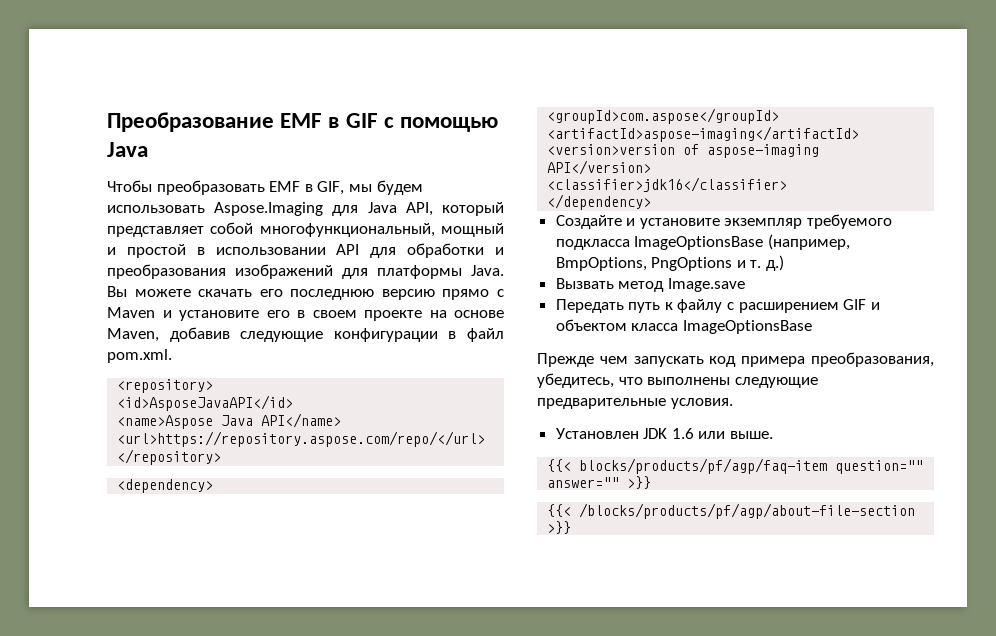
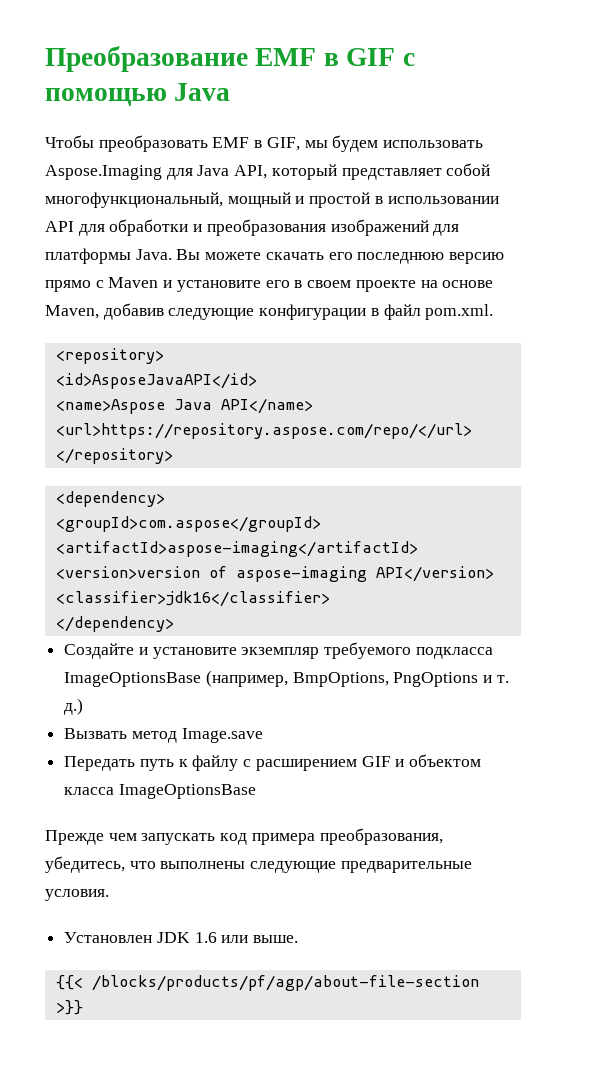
[547,458,924,474] [547,476,652,489] // {{< blocks/products/pf/agp/faq-item question="" answer="" >}} -> (299, 939) none

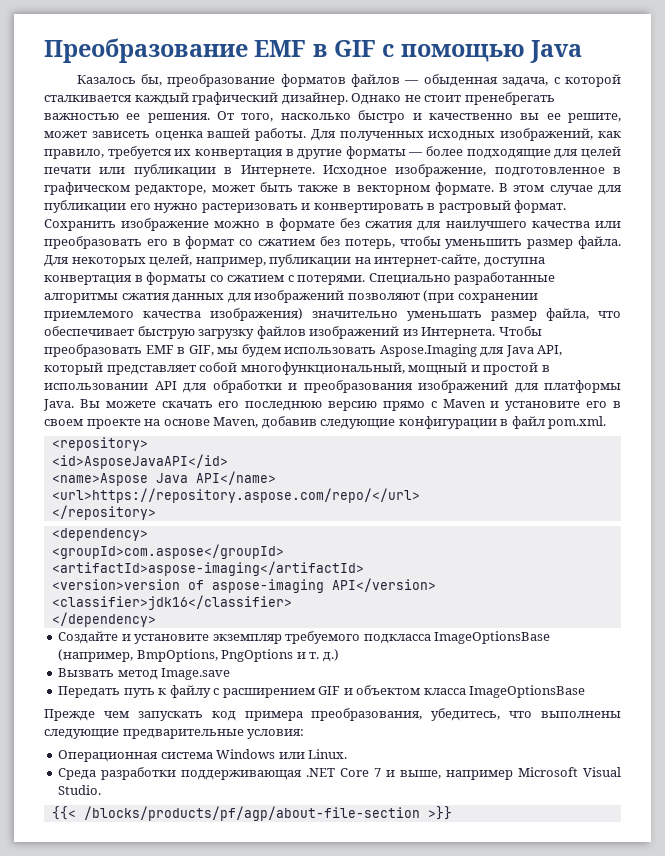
(231, 92) none -> [76,74,621,87] [44,92,555,105] [44,110,622,123] [44,128,621,141] [44,146,621,159] [44,164,621,177] [44,182,622,195] [44,200,567,213] [44,218,621,231] [44,236,621,249] [44,254,545,267] [44,272,556,285] [44,290,538,303] [44,308,621,321] [44,326,496,339] Казалось бы, преобразование форматов файлов — обыденная задача, с которой сталкивается каждый графический дизайнер. Однако не стоит пренебрегать важностью ее решения. От того, насколько быстро и качественно вы ее решите, может зависеть оценка вашей работы. Для полученных исходных изображений, как правило, требуется их конвертация в другие форматы — более подходящие для целей печати или публикации в Интернете. Исходное изображение, подготовленное в графическом редакторе, может быть также в векторном формате. В этом случае для публикации его нужно растеризовать и конвертировать в растровый формат. Сохранить изображение можно в формате без сжатия для наилучшего качества или преобразовать его в формат со сжатием без потерь, чтобы уменьшить размер файла. Для некоторых целей, например, публикации на интернет-сайте, доступна конвертация в форматы со сжатием с потерями. Специально разработанные алгоритмы сжатия данных для изображений позволяют (при сохранении приемлемого качества изображения) значительно уменьшать размер файла, что обеспечивает быструю загрузку файлов изображений из Интернета.
[45,889,109,901] [64,932,299,943] условия. // Установлен JDK 1.6 или выше. -> [247,729,305,739] [58,749,348,762] [58,767,622,780] [58,785,102,795] условия: // Операционная система Windows или Linux. // Среда разработки поддерживающая .NET Core 7 и выше, например Microsoft Visual Studio.

